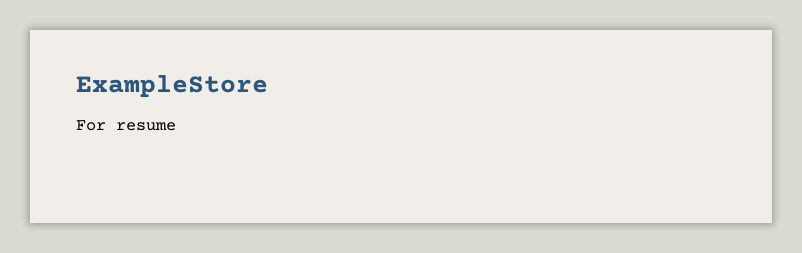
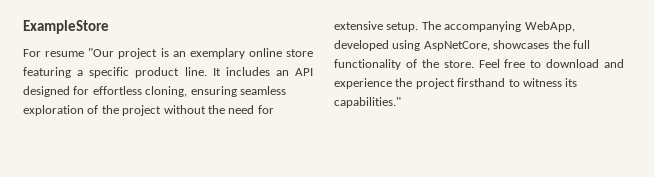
(176, 126) none -> [88,48,313,59] [23,67,313,78] [23,86,286,97] [23,105,274,116] [334,21,575,32] [334,40,590,51] [334,59,624,70] [334,78,578,89] [334,97,401,108] "Our project is an exemplary online store featuring a specific product line. It includes an API designed for effortless cloning, ensuring seamless exploration of the project without the need for extensive setup. The accompanying WebApp, developed using AspNetCore, showcases the full functionality of the store. Feel free to download and experience the project firsthand to witness its capabilities."

